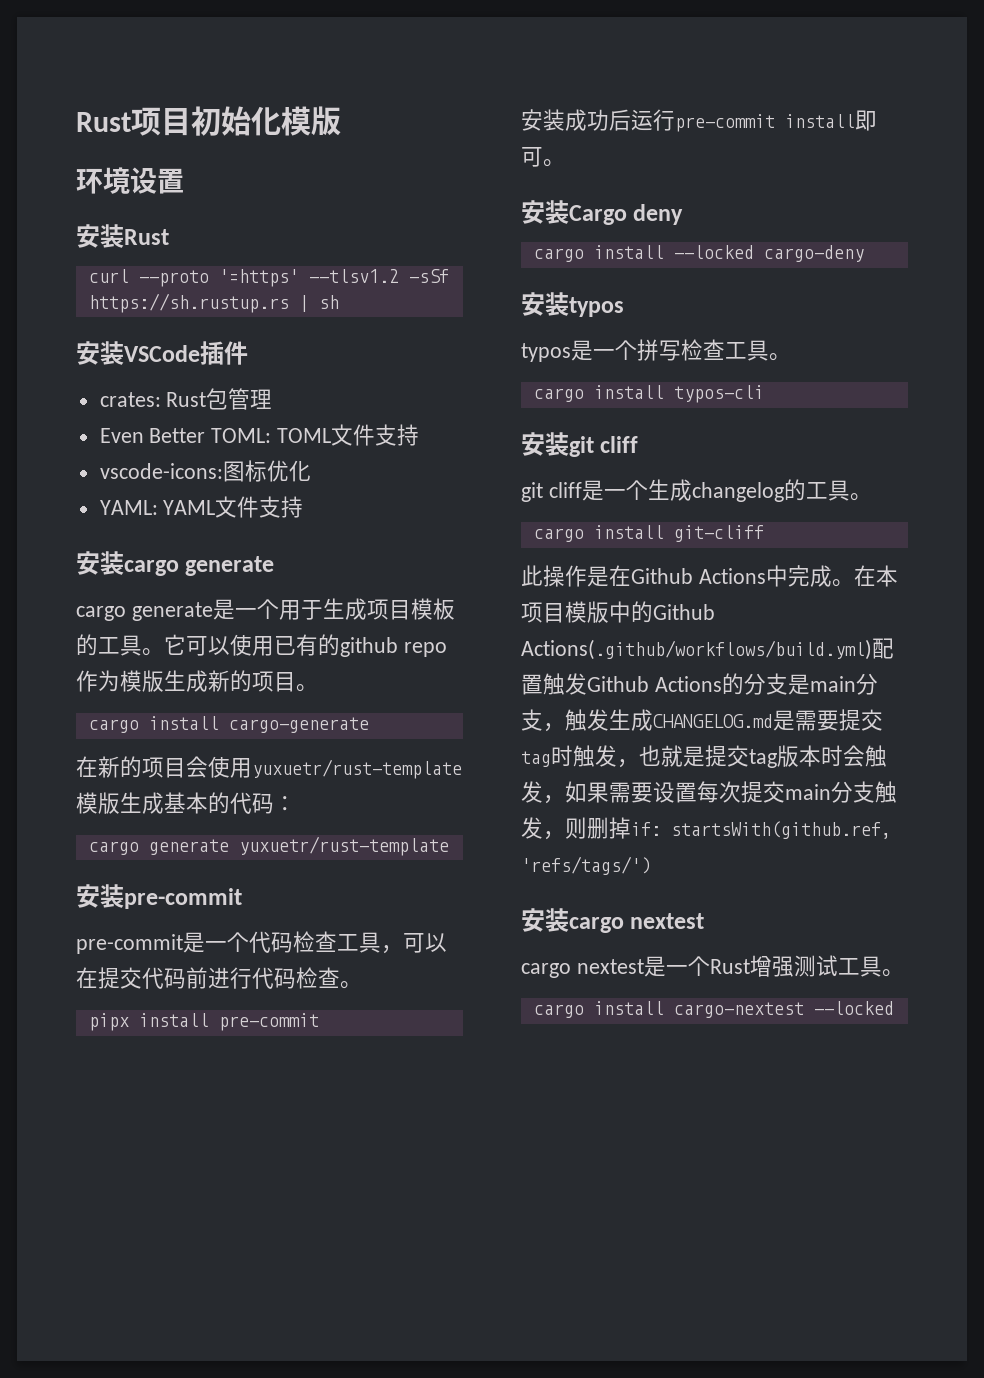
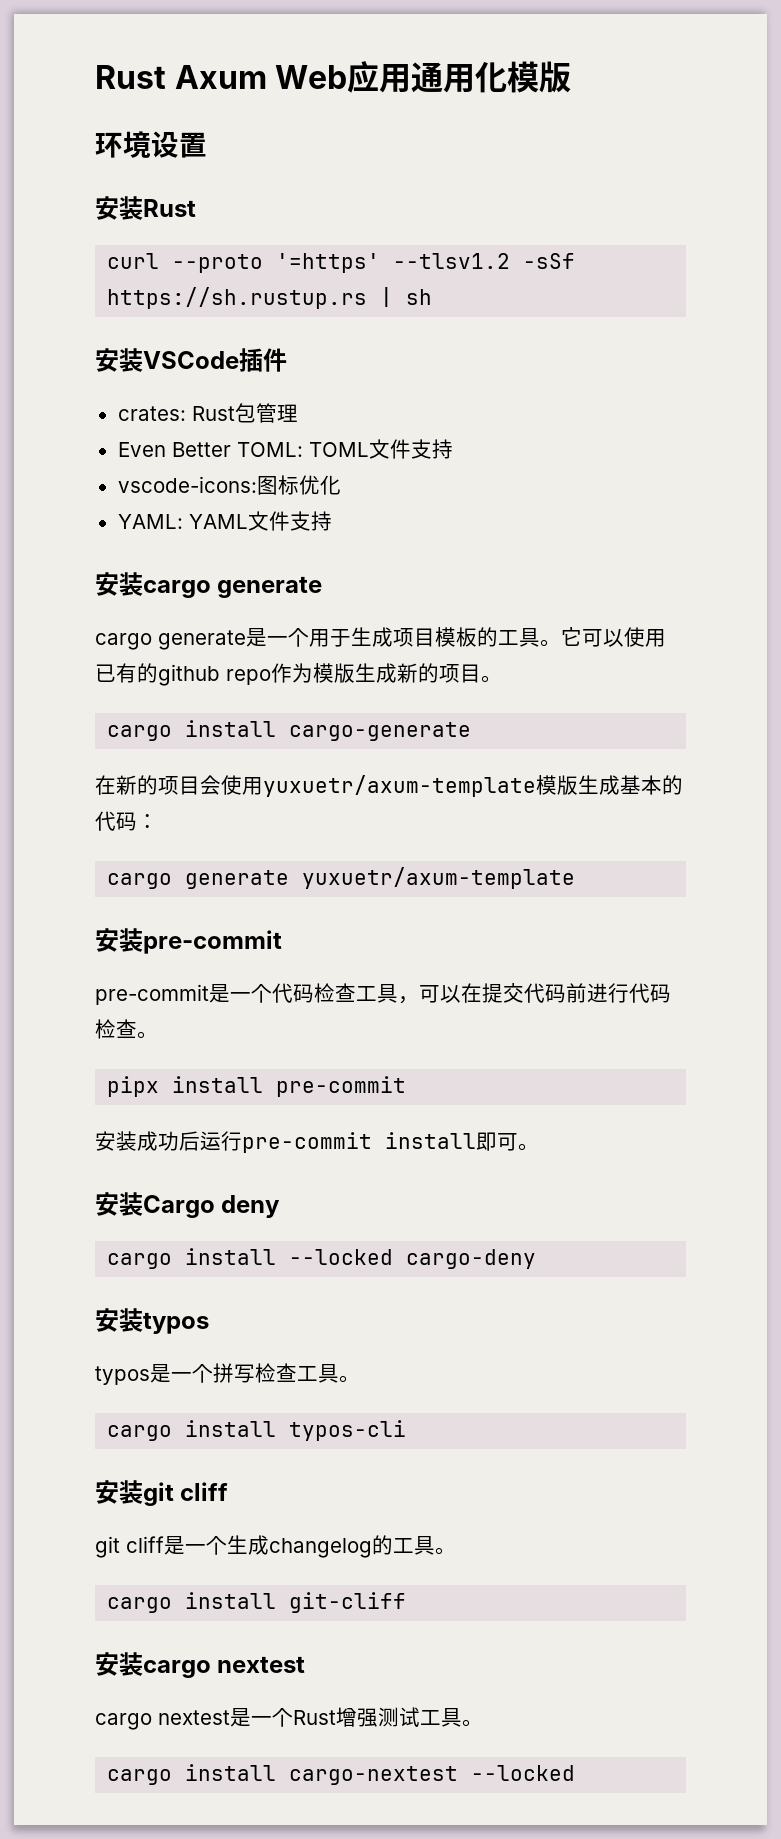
[76,106,251,136] Rust项目初始 -> [95,61,476,93] Rust Axum Web应用通用
[252,759,462,779] yuxuetr/rust-template -> [263,775,536,797] yuxuetr/axum-template
[238,836,449,856] yuxuetr/rust-template -> [302,867,576,889] yuxuetr/axum-template
[521,565,898,587] [521,601,715,623] [521,638,894,660] [521,673,878,695] [521,709,883,732] [521,745,887,768] [521,781,897,804] [521,817,891,840] [521,856,651,875] // 此操作是在Github Actions中完成。在本项目模版中的Github Actions(.github/workflows/build.yml)配置触发Github Actions的分支是main分支，触发生成CHANGELOG.md是需要提交tag时触发，也就是提交tag版本时会触发，如果需要设置每次提交main分支触发，则删掉if: startsWith(github.ref, 'refs/tags/') -> (407, 1602) none

